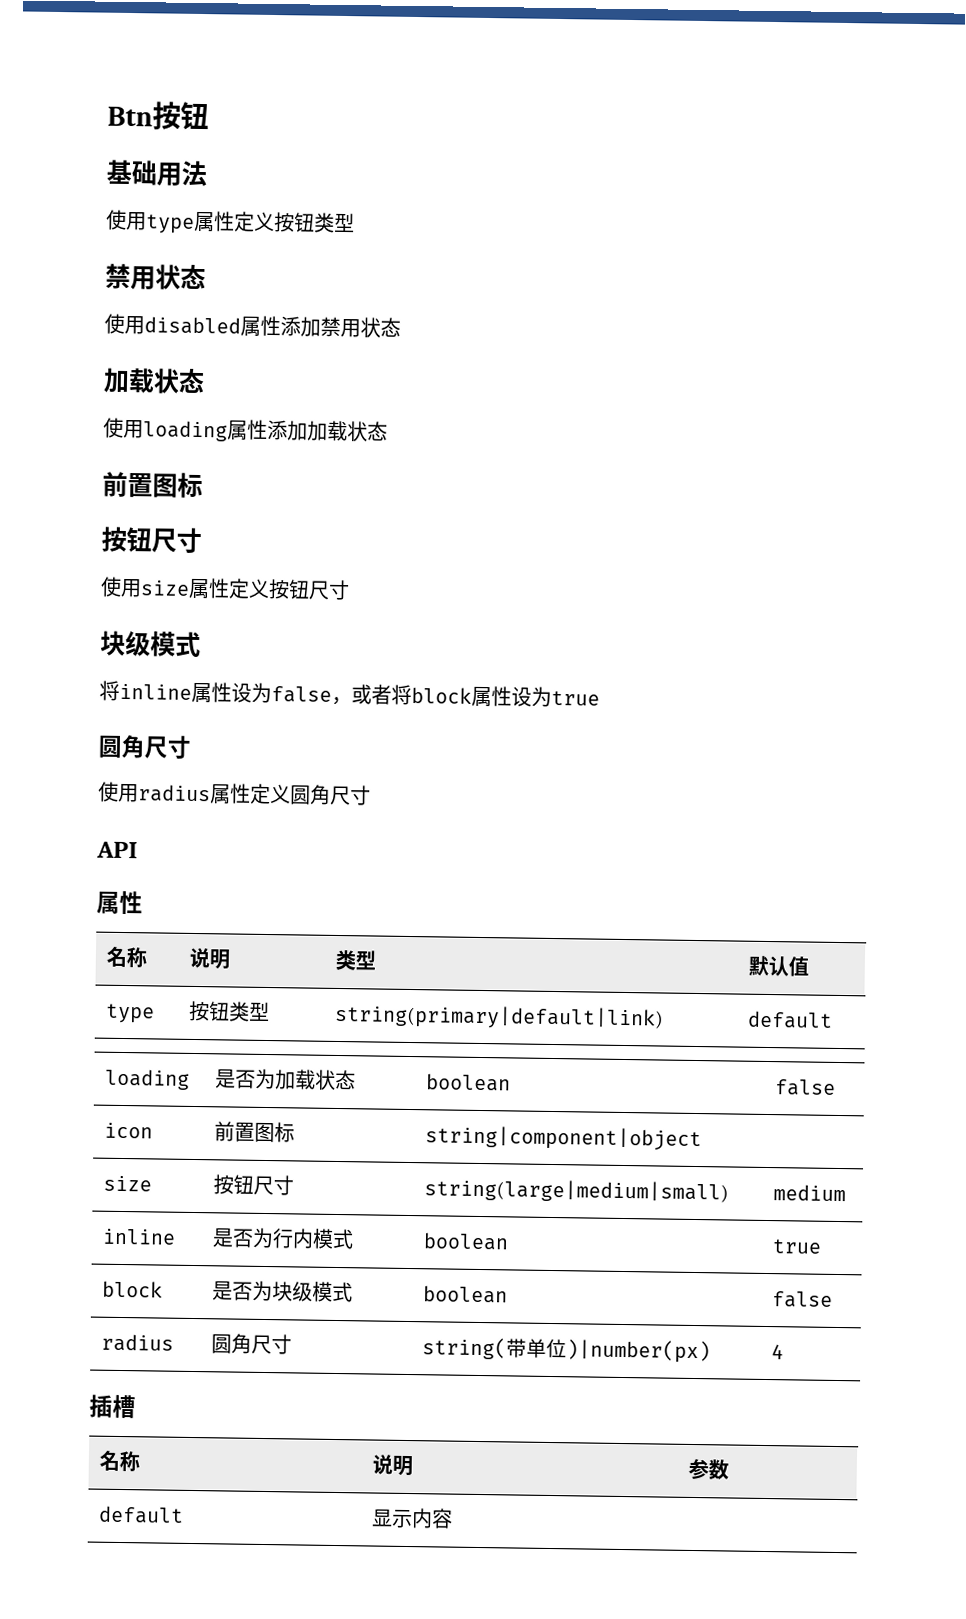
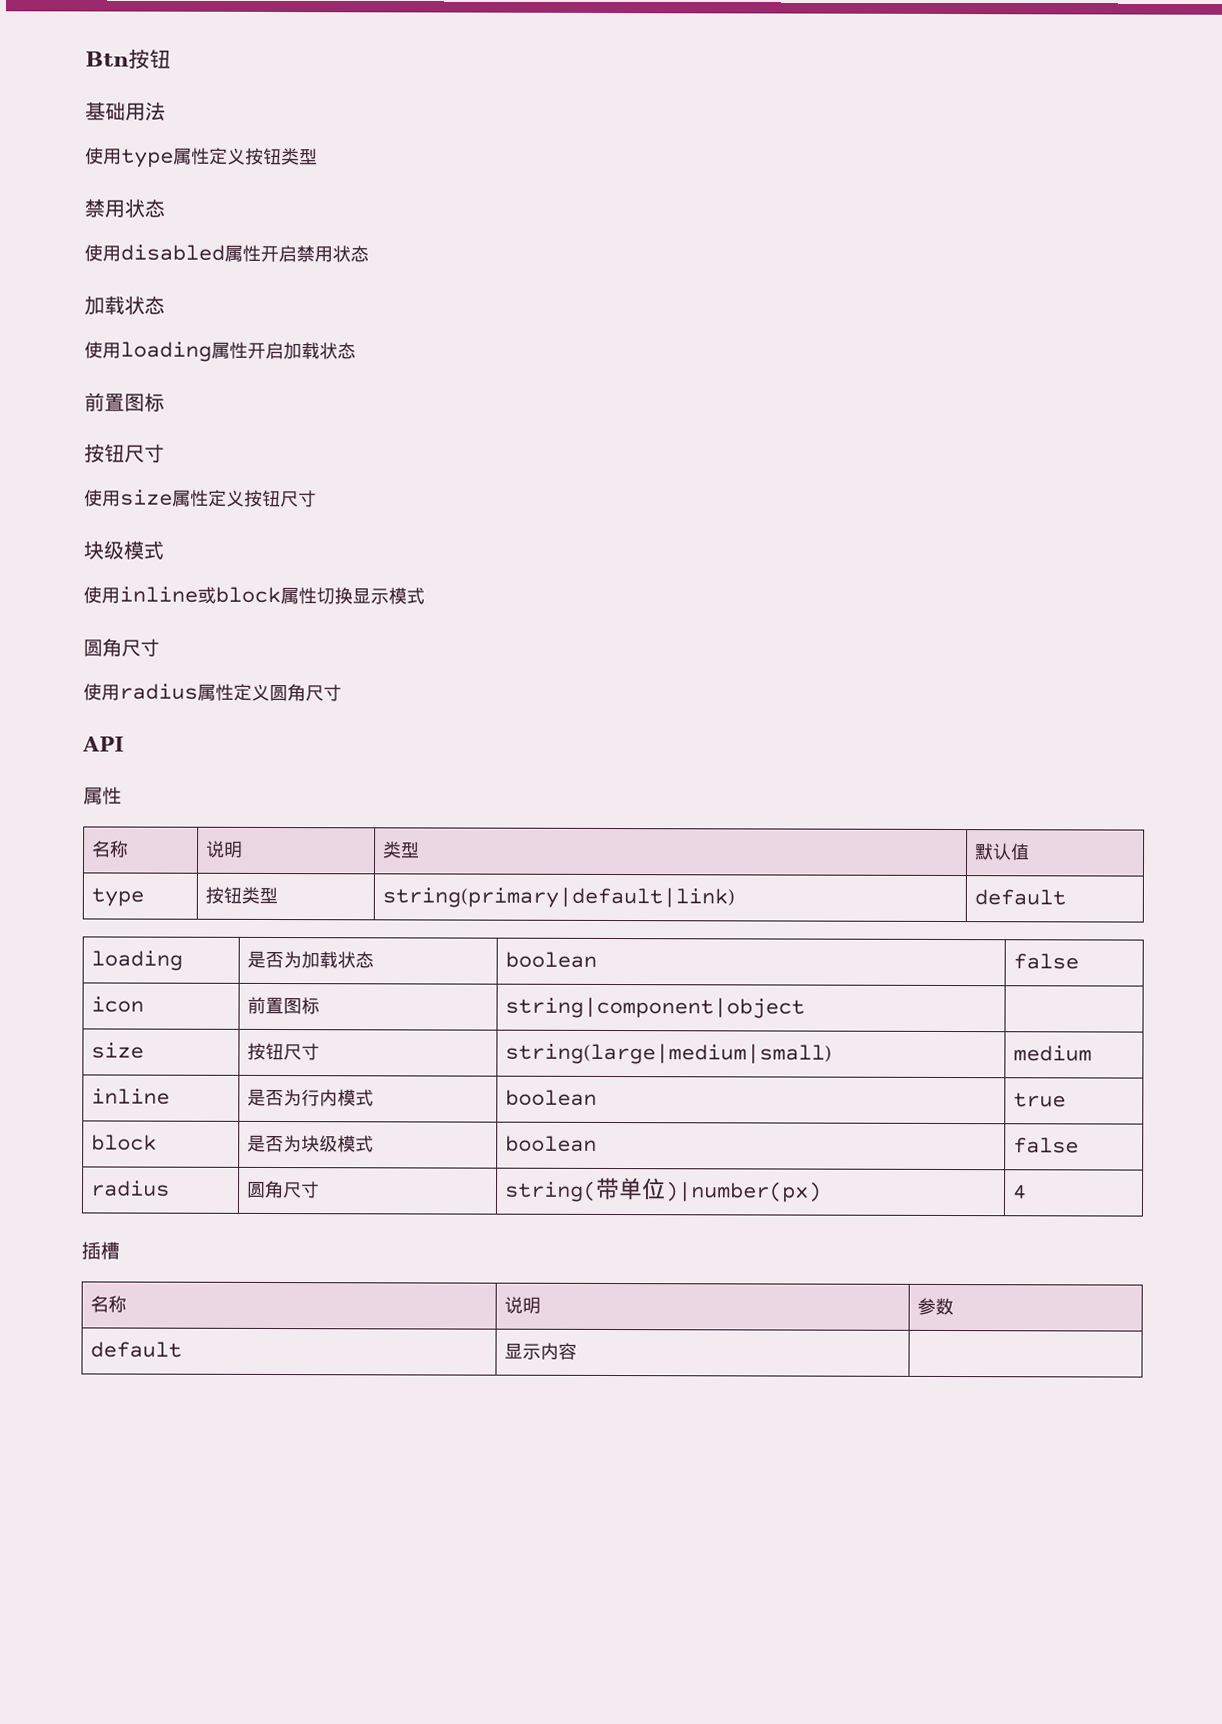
[280,316,321,337] 添加 -> [260,245,297,263] 开启
[267,419,308,441] 添加 -> [247,341,284,360] 开启
[99,680,600,708] 将inline属性设为false，或者将block属性设为true -> [83,586,425,605] 使用inline或block属性切换显示模式

